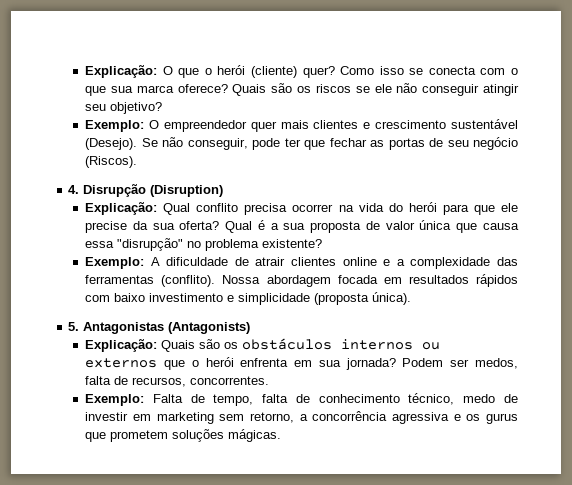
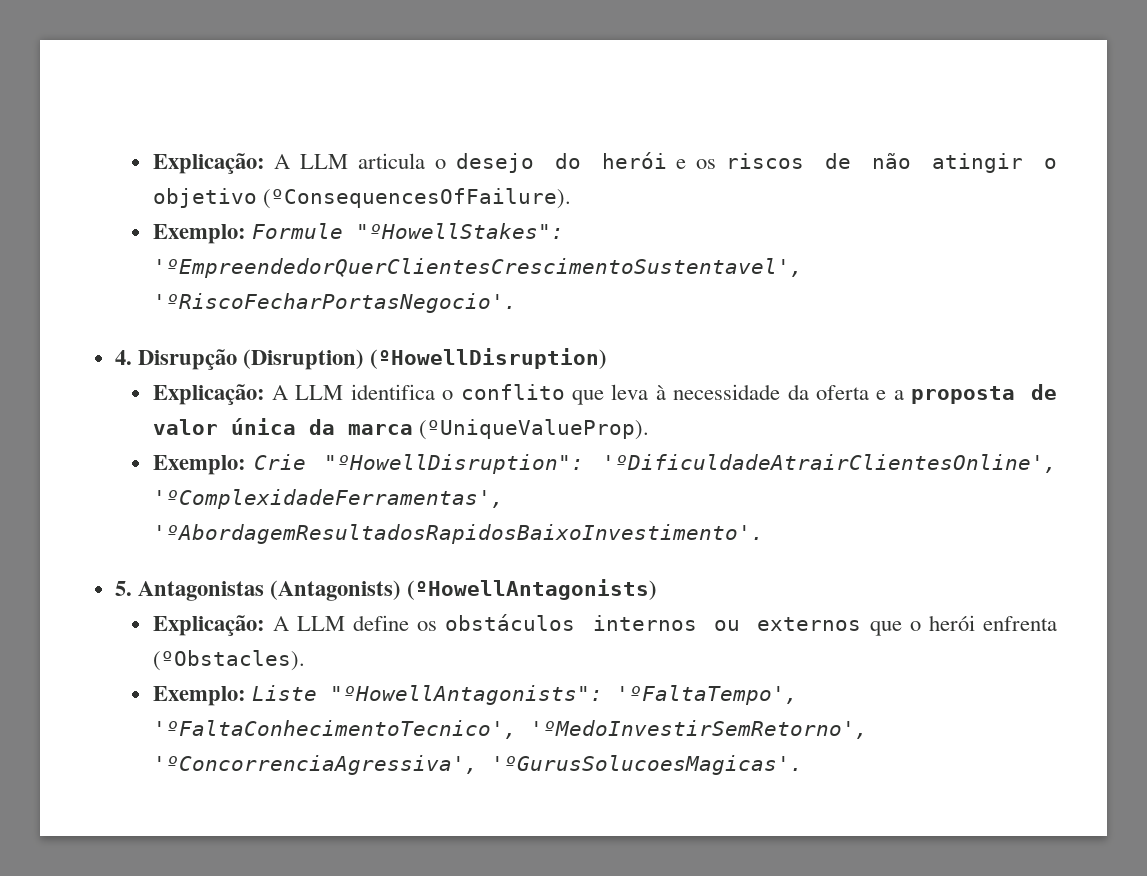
[85,65,519,78] [85,83,520,96] [85,102,163,114] [85,119,518,132] [85,137,518,150] [85,156,138,168] Explicação: O que o herói (cliente) quer? Como isso se conecta com o que sua marca oferece? Quais são os riscos se ele não conseguir atingir seu objetivo? // Exemplo: O empreendedor quer mais clientes e crescimento sustentável (Desejo). Se não conseguir, pode ter que fechar as portas de seu negócio (Riscos). -> [152,152,1058,174] [152,188,571,209] [152,223,564,244] [152,258,803,278] [152,293,517,313] Explicação: A LLM articula o desejo do herói e os riscos de não atingir o objetivo (ºConsequencesOfFailure). // Exemplo: Formule "ºHowellStakes": 'ºEmpreendedorQuerClientesCrescimentoSustentavel', 'ºRiscoFecharPortasNegocio'.
[85,202,518,215] [85,220,519,233] [85,238,323,251] [85,257,518,269] [85,274,518,287] [85,292,412,305] // Explicação: Qual conflito precisa ocorrer na vida do herói para que ele precise da sua oferta? Qual é a sua proposta de valor única que causa essa "disrupção" no problema existente? // Exemplo: A dificuldade de atrair clientes online e a complexidade das ferramentas (conflito). Nossa abordagem focada em resultados rápidos com baixo investimento e simplicidade (proposta única). -> [369,348,607,369] [152,384,1057,405] [152,418,649,440] [152,454,1057,475] [152,489,504,509] [152,524,764,544] (ºHowellDisruption) // Explicação: A LLM identifica o conflito que leva à necessidade da oferta e a proposta de valor única da marca (ºUniqueValueProp). // Exemplo: Crie "ºHowellDisruption": 'ºDificuldadeAtrairClientesOnline', 'ºComplexidadeFerramentas', 'ºAbordagemResultadosRapidosBaixoInvestimento'.
[85,339,221,352] // Explicação: Quais são -> [406,579,657,600] [152,615,410,636] (ºHowellAntagonists) // Explicação: A LLM define
[294,358,518,370] [85,376,270,387] [85,393,518,406] [85,411,519,424] [85,429,282,442] em sua jornada? Podem ser medos, falta de recursos, concorrentes. // Exemplo: Falta de tempo, falta de conhecimento técnico, medo de investir em marketing sem retorno, a concorrência agressiva e os gurus que prometem soluções mágicas. -> [152,650,305,671] [152,685,798,706] [152,720,868,739] [152,755,803,775] (ºObstacles). // Exemplo: Liste "ºHowellAntagonists": 'ºFaltaTempo', 'ºFaltaConhecimentoTecnico', 'ºMedoInvestirSemRetorno', 'ºConcorrenciaAgressiva', 'ºGurusSolucoesMagicas'.

